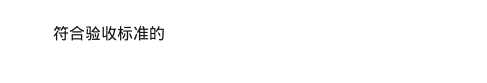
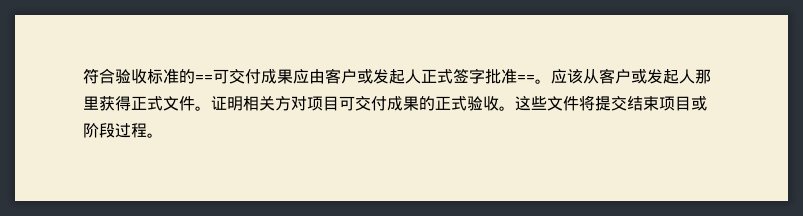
(165, 33) none -> [195,68,711,84] [83,95,707,111] [83,123,163,138] ==可交付成果应由客户或发起人正式签字批准==。应该从客户或发起人那里获得正式文件。证明相关方对项目可交付成果的正式验收。这些文件将提交结束项目或阶段过程。

